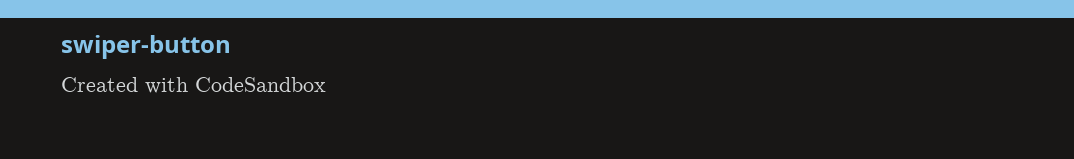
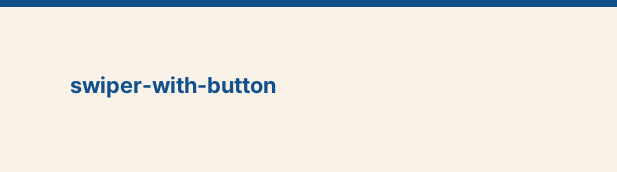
[61,35,231,59] [61,77,326,94] swiper-button // Created with CodeSandbox -> [70,76,276,98] swiper-with-button

